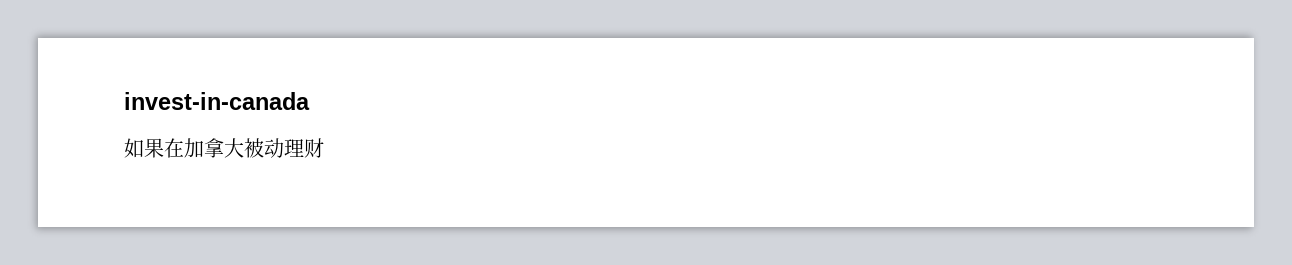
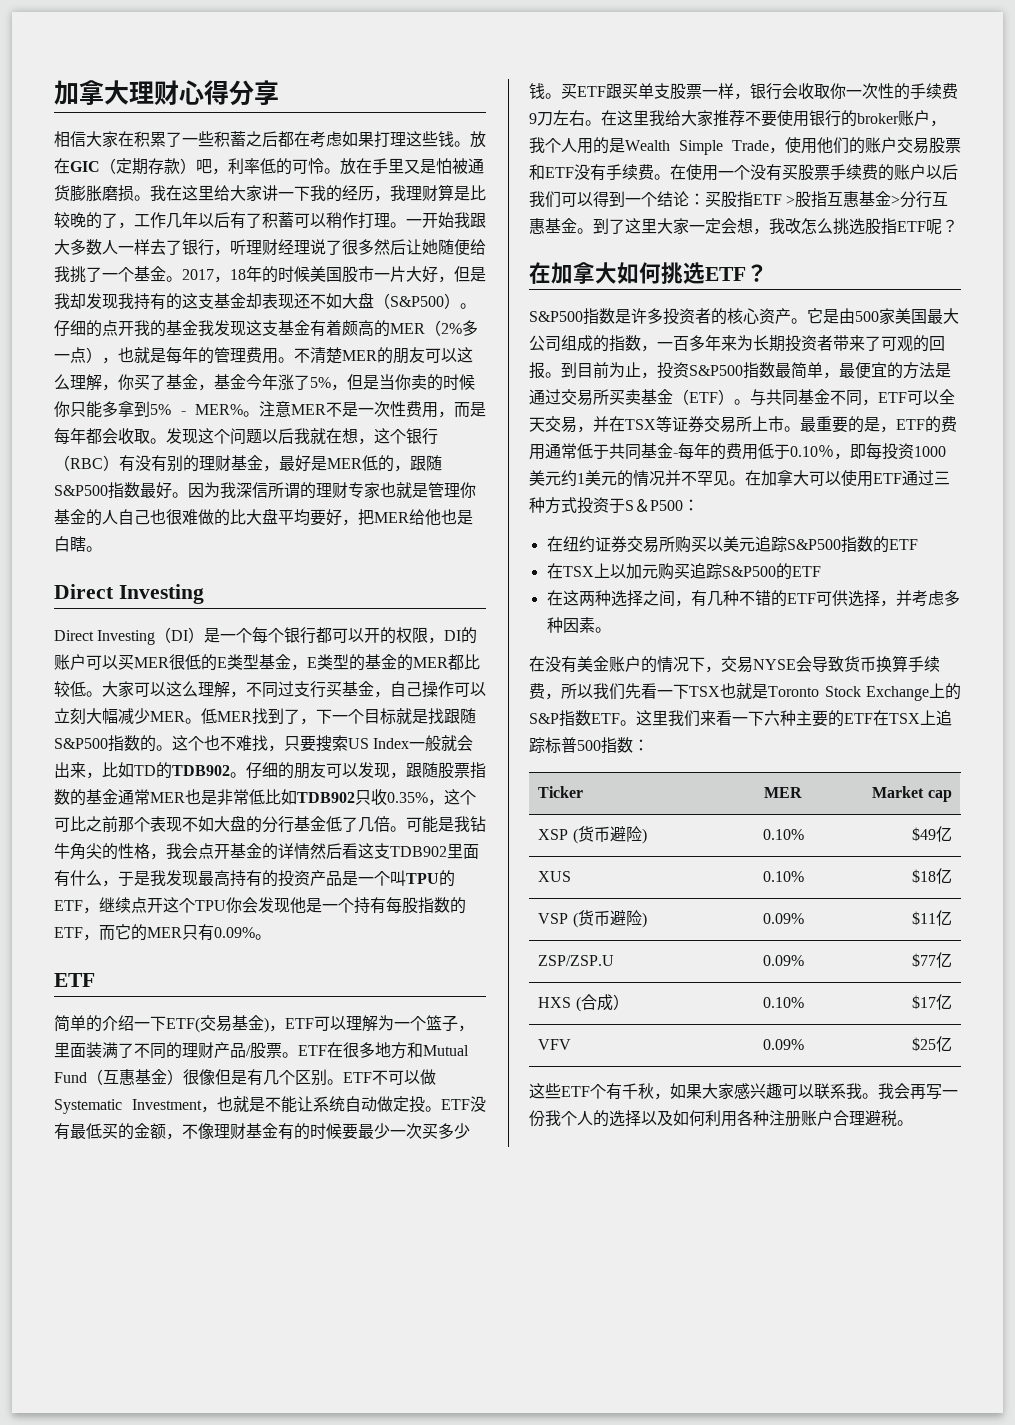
[124,92,310,110] [124,138,324,158] invest-in-canada // 如果在加拿大被动理财 -> [54,80,279,106] [54,131,486,148] [54,158,484,175] [54,184,486,202] [54,212,486,229] [54,239,486,256] [54,266,486,283] [54,292,476,310] [54,320,478,337] [54,347,473,364] [54,374,475,391] [54,401,486,418] [54,428,438,445] [54,455,442,472] [54,482,476,499] [54,508,473,526] [54,536,102,552] [54,584,204,604] [54,627,478,645] [54,654,480,671] [54,681,486,698] [54,708,476,725] [54,735,474,752] [54,762,486,779] [54,789,476,806] [54,815,486,833] [54,843,479,860] [54,870,455,887] [54,897,466,914] [54,924,271,941] [54,973,95,987] [54,1015,474,1033] [54,1042,469,1059] [54,1069,436,1086] [54,1096,486,1114] [54,1123,470,1140] [529,83,958,100] [529,110,946,127] [529,137,961,155] [529,164,958,181] [529,191,949,208] [529,218,958,235] [529,262,768,284] [529,308,959,325] [529,335,945,352] [529,362,951,379] [529,389,955,406] [529,416,957,433] [529,443,946,460] [529,470,950,487] [529,497,699,514] [546,536,918,553] [546,563,821,580] [546,590,960,607] [546,617,611,633] [529,655,940,673] [529,683,961,701] [529,710,952,727] [529,737,649,754] [538,786,584,798] [764,787,802,798] [872,786,952,802] [538,826,647,844] [762,829,804,840] [911,826,952,842] [538,871,572,882] [762,871,804,882] [911,868,952,884] [538,910,647,928] [762,913,804,924] [911,910,952,926] [538,955,615,966] [762,955,804,966] [911,952,952,968] [538,994,629,1012] [762,997,804,1008] [911,994,952,1010] [538,1039,572,1050] [762,1039,804,1050] [911,1036,952,1052] [529,1083,958,1100] [529,1110,913,1127] 加拿大理财心得分享 // 相信大家在积累了一些积蓄之后都在考虑如果打理这些钱。放在GIC（定期存款）吧，利率低的可怜。放在手里又是怕被通货膨胀磨损。我在这里给大家讲一下我的经历，我理财算是比较晚的了，工作几年以后有了积蓄可以稍作打理。一开始我跟大多数人一样去了银行，听理财经理说了很多然后让她随便给我挑了一个基金。2017，18年的时候美国股市一片大好，但是我却发现我持有的这支基金却表现还不如大盘（S&P500）。仔细的点开我的基金我发现这支基金有着颇高的MER（2%多一点），也就是每年的管理费用。不清楚MER的朋友可以这么理解，你买了基金，基金今年涨了5%，但是当你卖的时候你只能多拿到5% - MER%。注意MER不是一次性费用，而是每年都会收取。发现这个问题以后我就在想，这个银行（RBC）有没有别的理财基金，最好是MER低的，跟随S&P500指数最好。因为我深信所谓的理财专家也就是管理你基金的人自己也很难做的比大盘平均要好，把MER给他也是白瞎。 // Direct Investing // Direct Investing（DI）是一个每个银行都可以开的权限，DI的账户可以买MER很低的E类型基金，E类型的基金的MER都比较低。大家可以这么理解，不同过支行买基金，自己操作可以立刻大幅减少MER。低MER找到了，下一个目标就是找跟随S&P500指数的。这个也不难找，只要搜索US Index一般就会出来，比如TD的TDB902。仔细的朋友可以发现，跟随股票指数的基金通常MER也是非常低比如TDB902只收0.35%，这个可比之前那个表现不如大盘的分行基金低了几倍。可能是我钻牛角尖的性格，我会点开基金的详情然后看这支TDB902里面有什么，于是我发现最高持有的投资产品是一个叫TPU的ETF，继续点开这个TPU你会发现他是一个持有每股指数的ETF，而它的MER只有0.09%。 // ETF // 简单的介绍一下ETF(交易基金)，ETF可以理解为一个篮子，里面装满了不同的理财产品/股票。ETF在很多地方和Mutual Fund（互惠基金）很像但是有几个区别。ETF不可以做Systematic Investment，也就是不能让系统自动做定投。ETF没有最低买的金额，不像理财基金有的时候要最少一次买多少钱。买ETF跟买单支股票一样，银行会收取你一次性的手续费9刀左右。在这里我给大家推荐不要使用银行的broker账户，我个人用的是Wealth Simple Trade，使用他们的账户交易股票和ETF没有手续费。在使用一个没有买股票手续费的账户以后我们可以得到一个结论：买股指ETF >股指互惠基金>分行互惠基金。到了这里大家一定会想，我改怎么挑选股指ETF呢？ // 在加拿大如何挑选ETF？ // S&P500指数是许多投资者的核心资产。它是由500家美国最大公司组成的指数，一百多年来为长期投资者带来了可观的回报。到目前为止，投资S&P500指数最简单，最便宜的方法是通过交易所买卖基金（ETF）。与共同基金不同，ETF可以全天交易，并在TSX等证券交易所上市。最重要的是，ETF的费用通常低于共同基金-每年的费用低于0.10％，即每投资1000美元约1美元的情况并不罕见。在加拿大可以使用ETF通过三种方式投资于S＆P500： // 在纽约证券交易所购买以美元追踪S&P500指数的ETF // 在TSX上以加元购买追踪S&P500的ETF // 在这两种选择之间，有几种不错的ETF可供选择，并考虑多种因素。 // 在没有美金账户的情况下，交易NYSE会导致货币换算手续费，所以我们先看一下TSX也就是Toronto Stock Exchange上的S&P指数ETF。这里我们来看一下六种主要的ETF在TSX上追踪标普500指数： // Ticker | MER | Market cap // XSP (货币避险) | 0.10% | $49亿 // XUS | 0.10% | $18亿 // VSP (货币避险) | 0.09% | $11亿 // ZSP/ZSP.U | 0.09% | $77亿 // HXS (合成） | 0.10% | $17亿 // VFV | 0.09% | $25亿 // 这些ETF个有千秋，如果大家感兴趣可以联系我。我会再写一份我个人的选择以及如何利用各种注册账户合理避税。

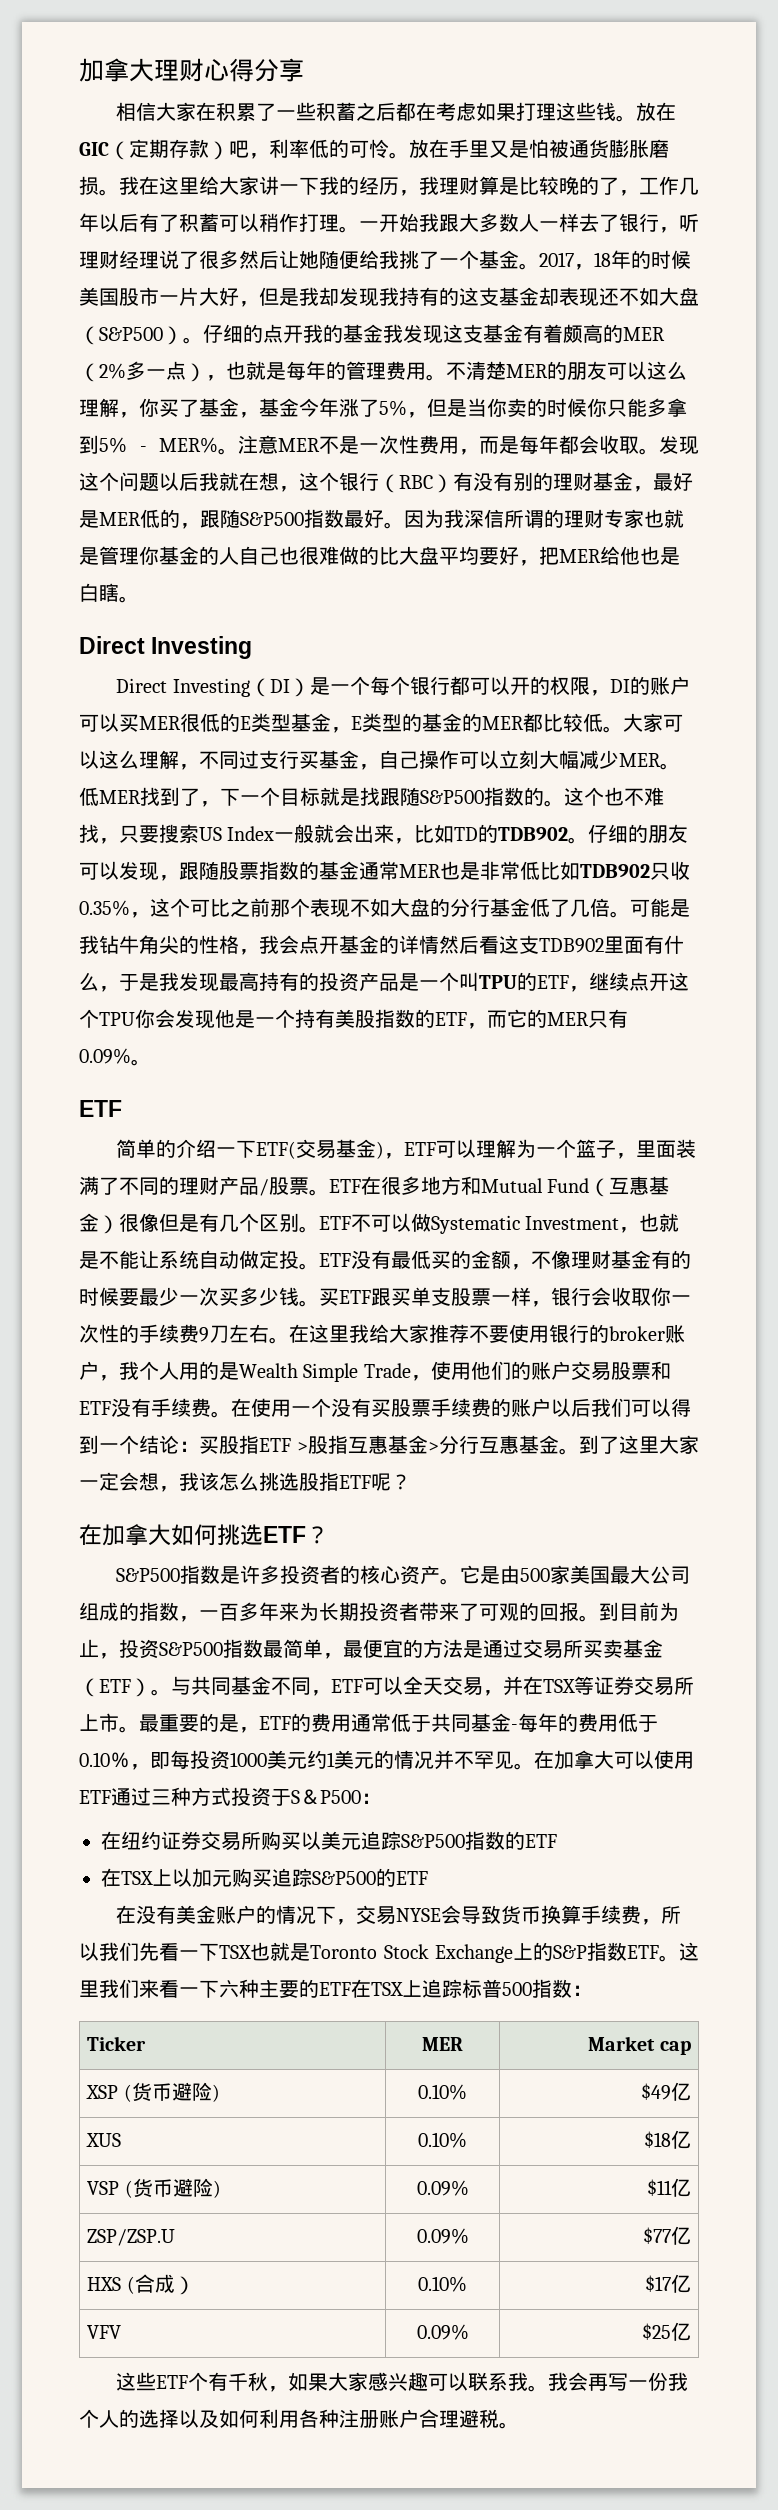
[386,897,402,913] 每 -> [335,1009,355,1028] 美
[785,218,801,234] 改 -> [199,1472,219,1491] 该
[546,590,960,607] [546,617,611,633] // 在这两种选择之间，有几种不错的ETF可供选择，并考虑多种因素。 -> (428, 1878) none

